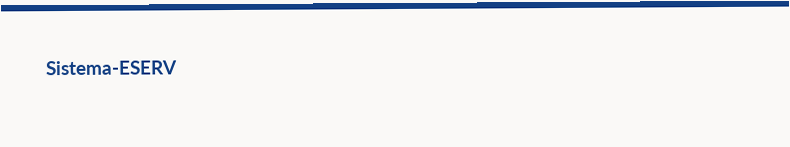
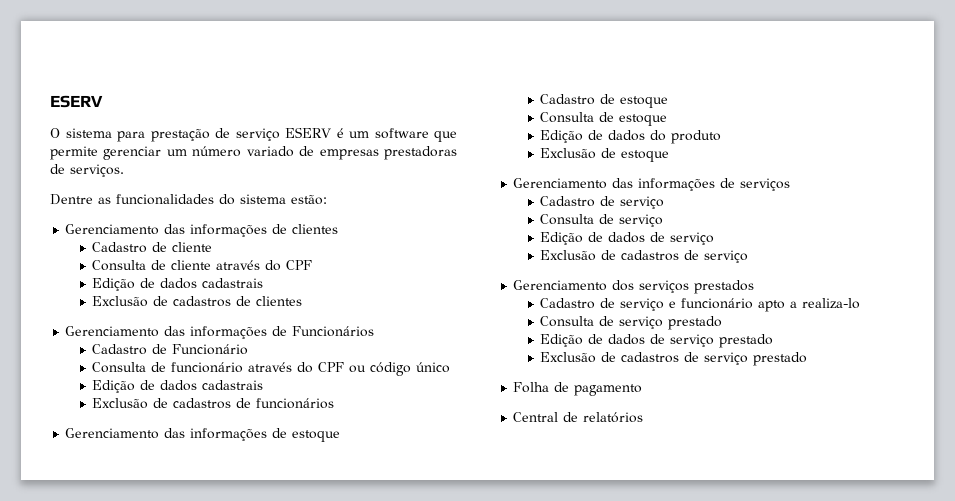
[45,60,178,76] Sistema-ESERV -> [50,95,103,108] [50,127,457,142] [50,146,457,160] [50,164,124,177] [50,194,327,205] [65,224,339,237] [92,242,213,253] [92,260,313,271] [92,278,264,291] [92,296,303,307] [65,326,375,339] [92,344,249,355] [92,362,451,376] [92,380,264,393] [92,398,335,409] [65,428,341,442] [540,94,669,108] [540,112,668,126] [540,130,722,144] [540,148,670,162] [513,178,791,191] [540,196,665,209] [540,214,664,227] [540,232,715,245] [540,250,749,263] [513,280,755,294] [540,298,861,312] [540,316,723,330] [540,334,774,348] [540,352,808,366] [513,382,643,396] [513,412,644,423] ESERV // O sistema para prestação de serviço ESERV é um software que permite gerenciar um número variado de empresas prestadoras de serviços. // Dentre as funcionalidades do sistema estão: // Gerenciamento das informações de clientes // Cadastro de cliente // Consulta de cliente através do CPF // Edição de dados cadastrais // Exclusão de cadastros de clientes // Gerenciamento das informações de Funcionários // Cadastro de Funcionário // Consulta de funcionário através do CPF ou código único // Edição de dados cadastrais // Exclusão de cadastros de funcionários // Gerenciamento das informações de estoque // Cadastro de estoque // Consulta de estoque // Edição de dados do produto // Exclusão de estoque // Gerenciamento das informações de serviços // Cadastro de serviço // Consulta de serviço // Edição de dados de serviço // Exclusão de cadastros de serviço // Gerenciamento dos serviços prestados // Cadastro de serviço e funcionário apto a realiza-lo // Consulta de serviço prestado // Edição de dados de serviço prestado // Exclusão de cadastros de serviço prestado // Folha de pagamento // Central de relatórios

